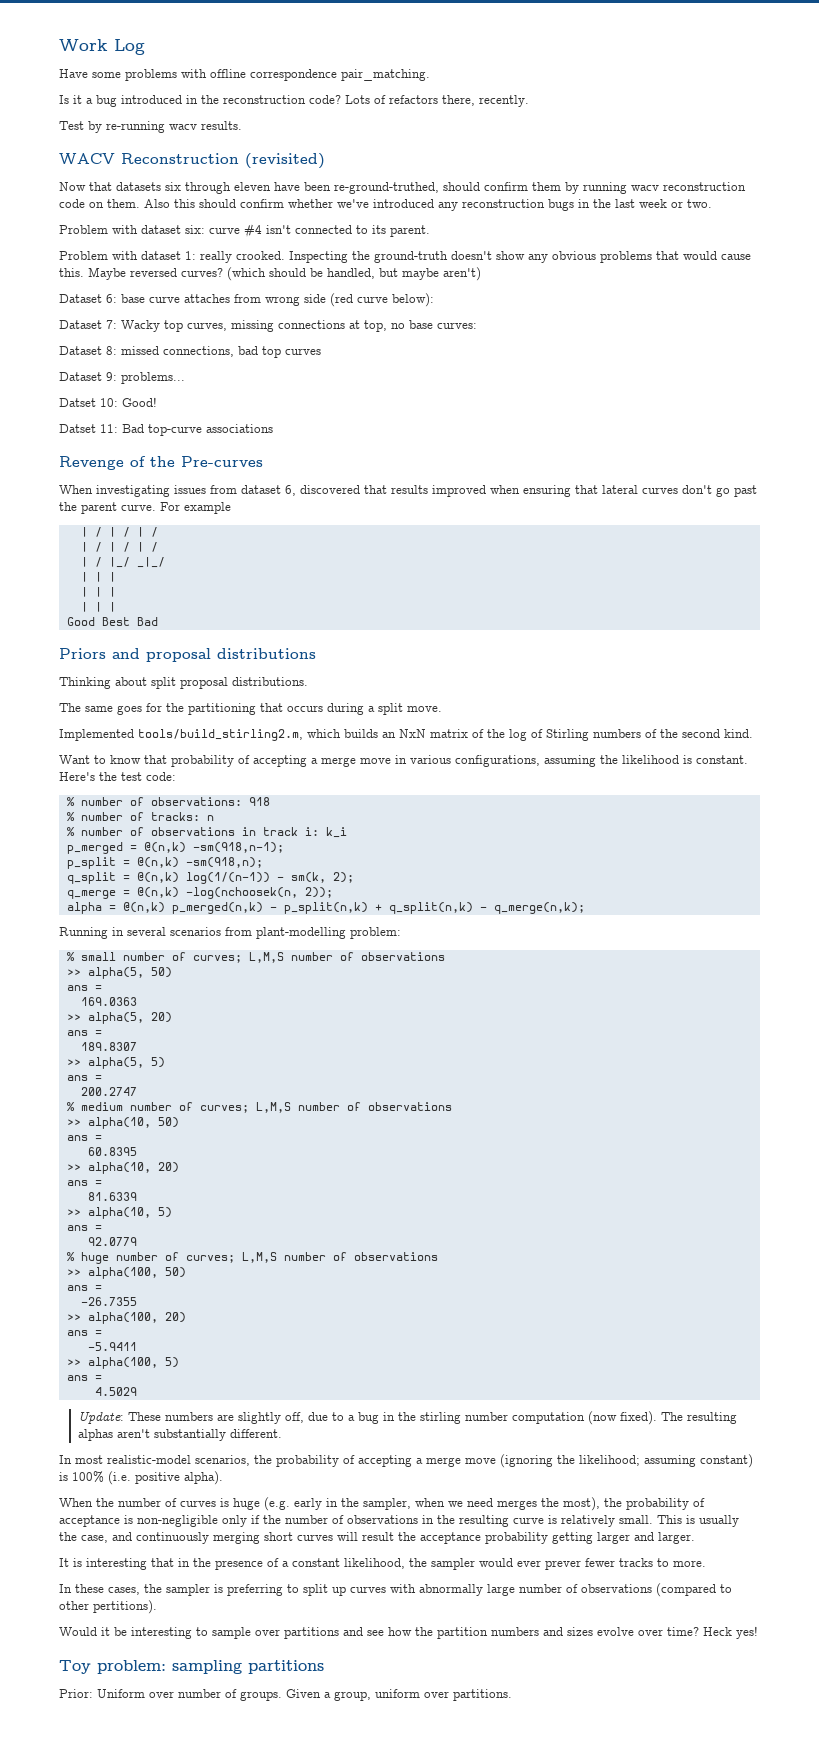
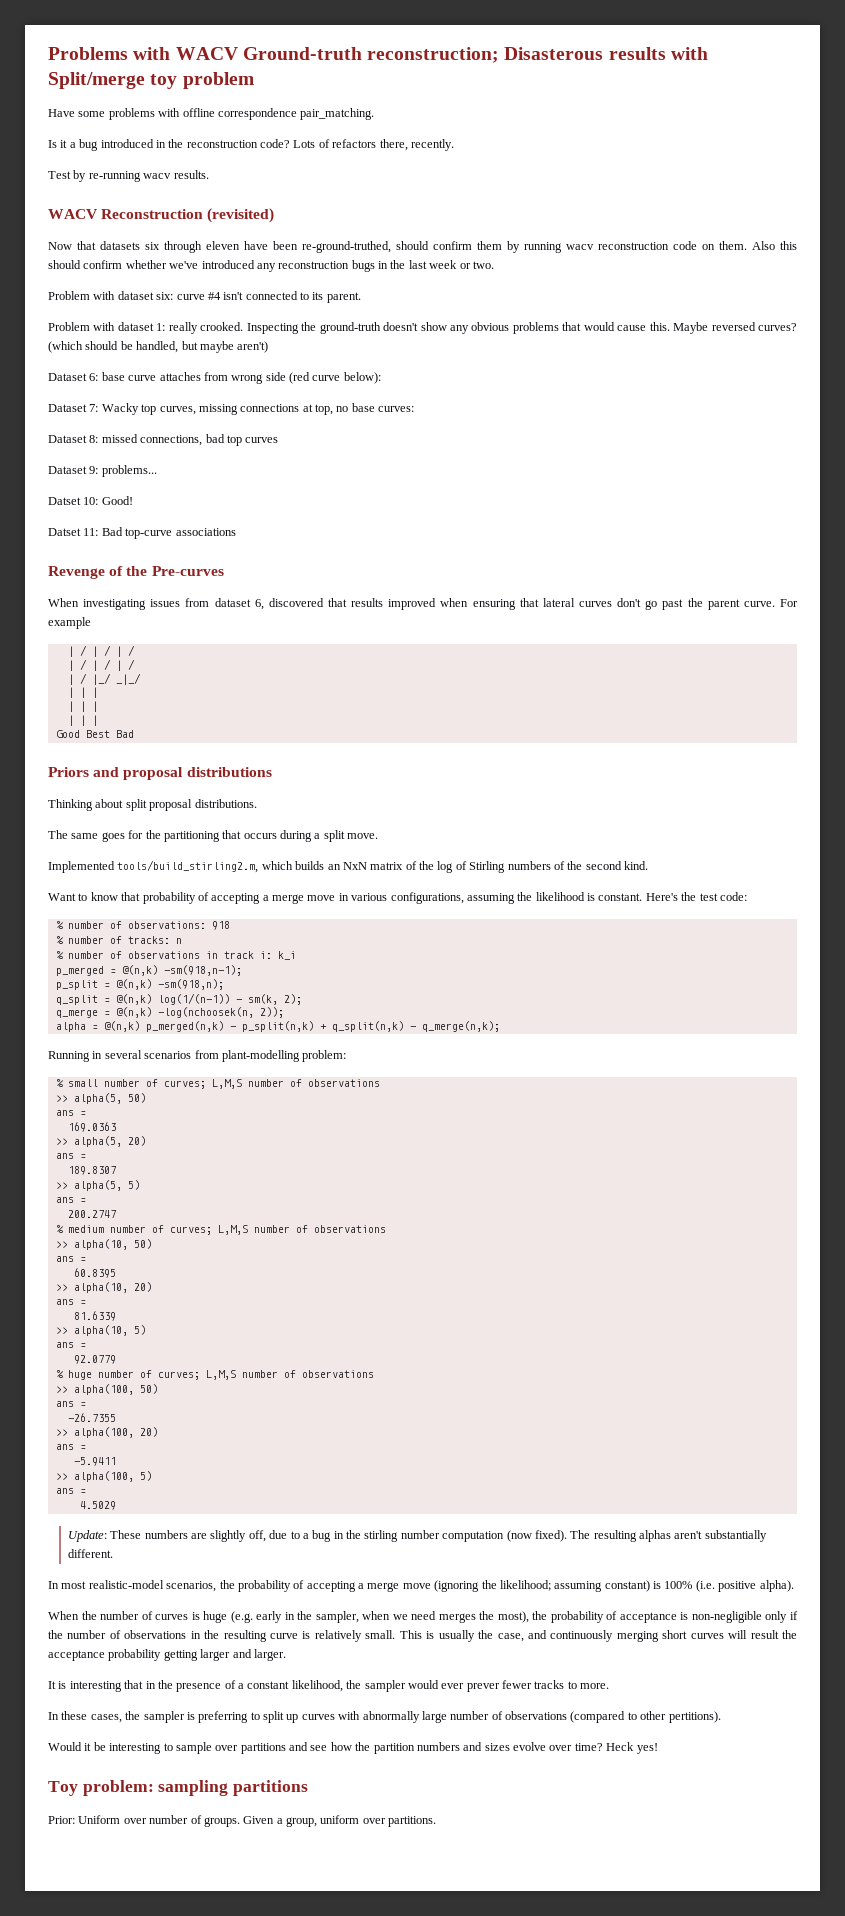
[59,39,145,55] Work Log -> [48,47,708,63] [48,72,254,89] Problems with WACV Ground-truth reconstruction; Disasterous results with Split/merge toy problem

